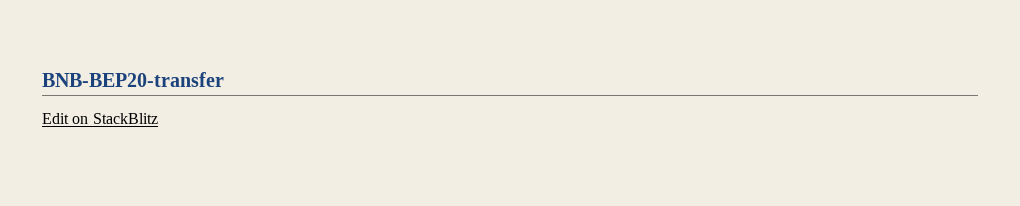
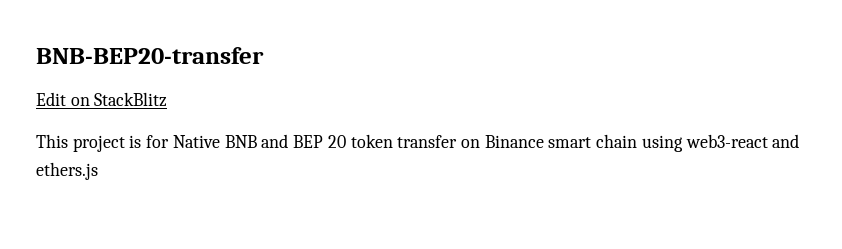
(158, 118) none -> [36,134,800,152] [36,162,98,180] // This project is for Native BNB and BEP 20 token transfer on Binance smart chain using web3-react and ethers.js

